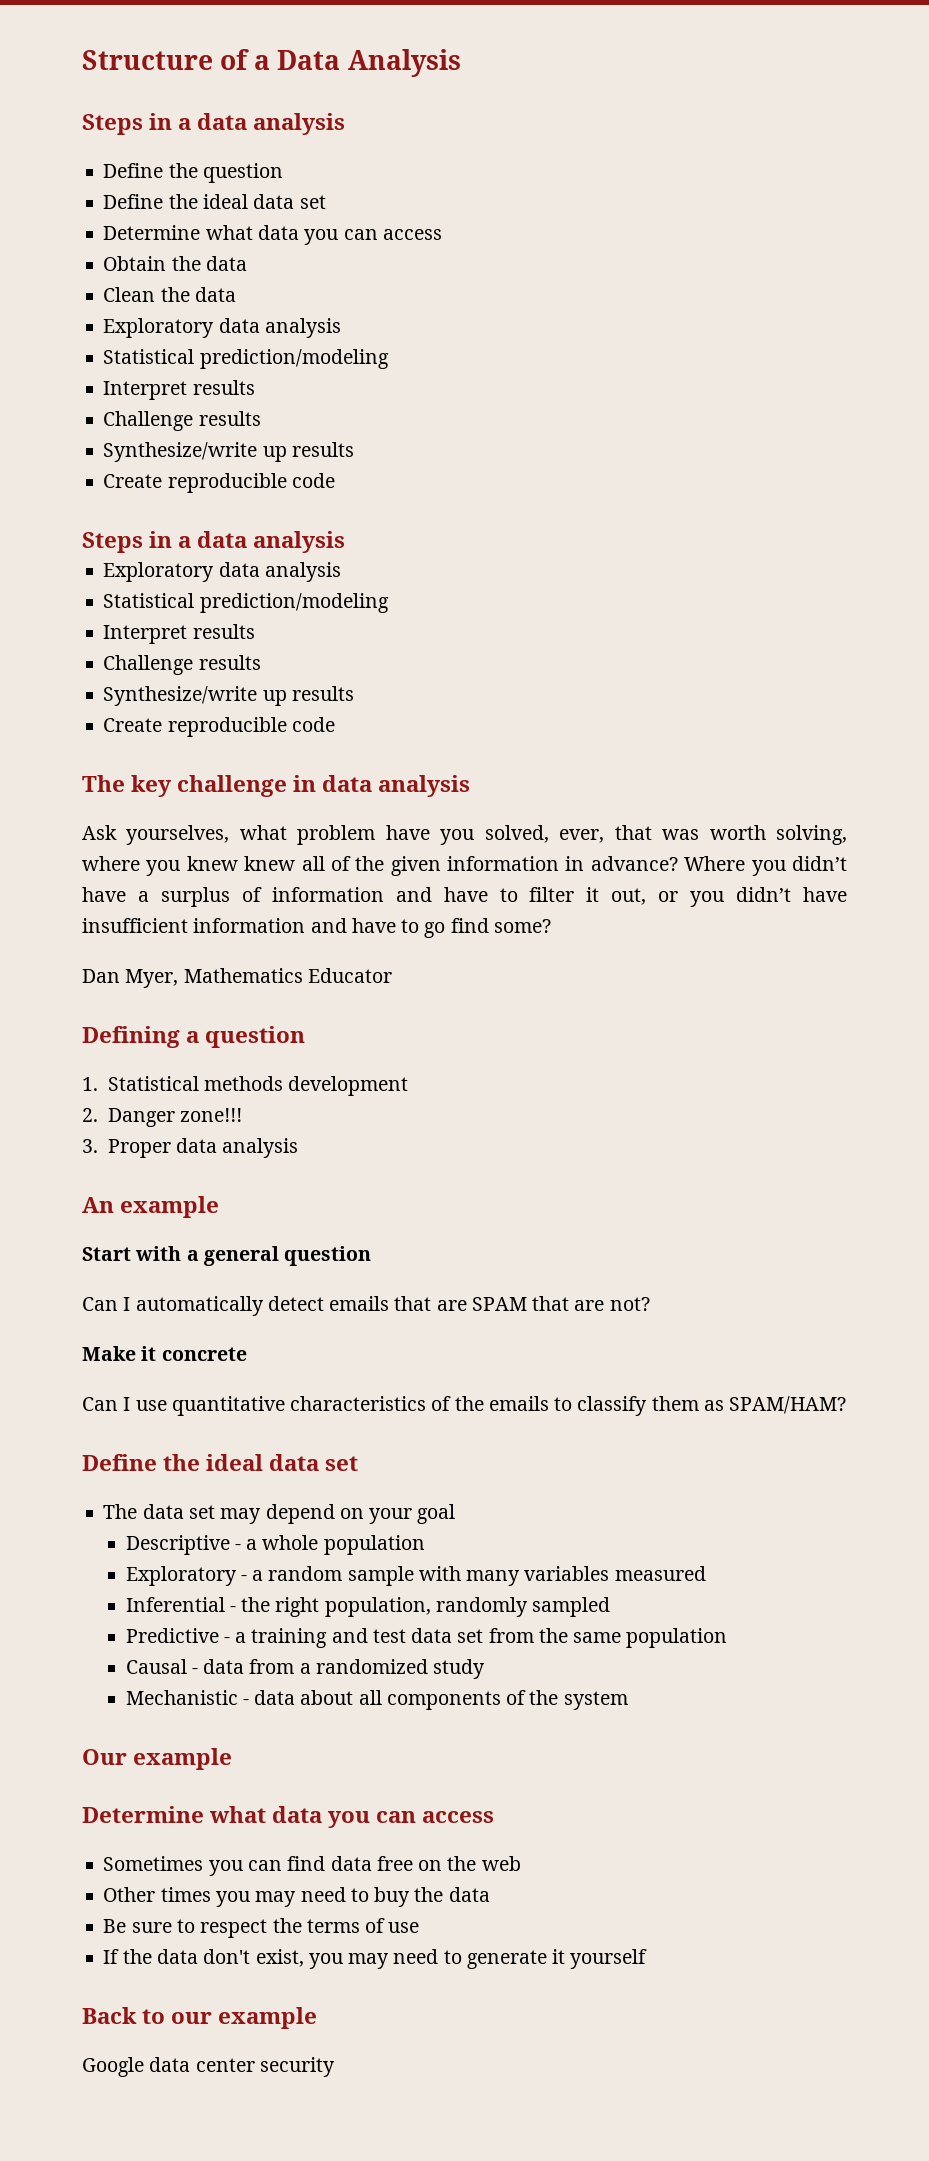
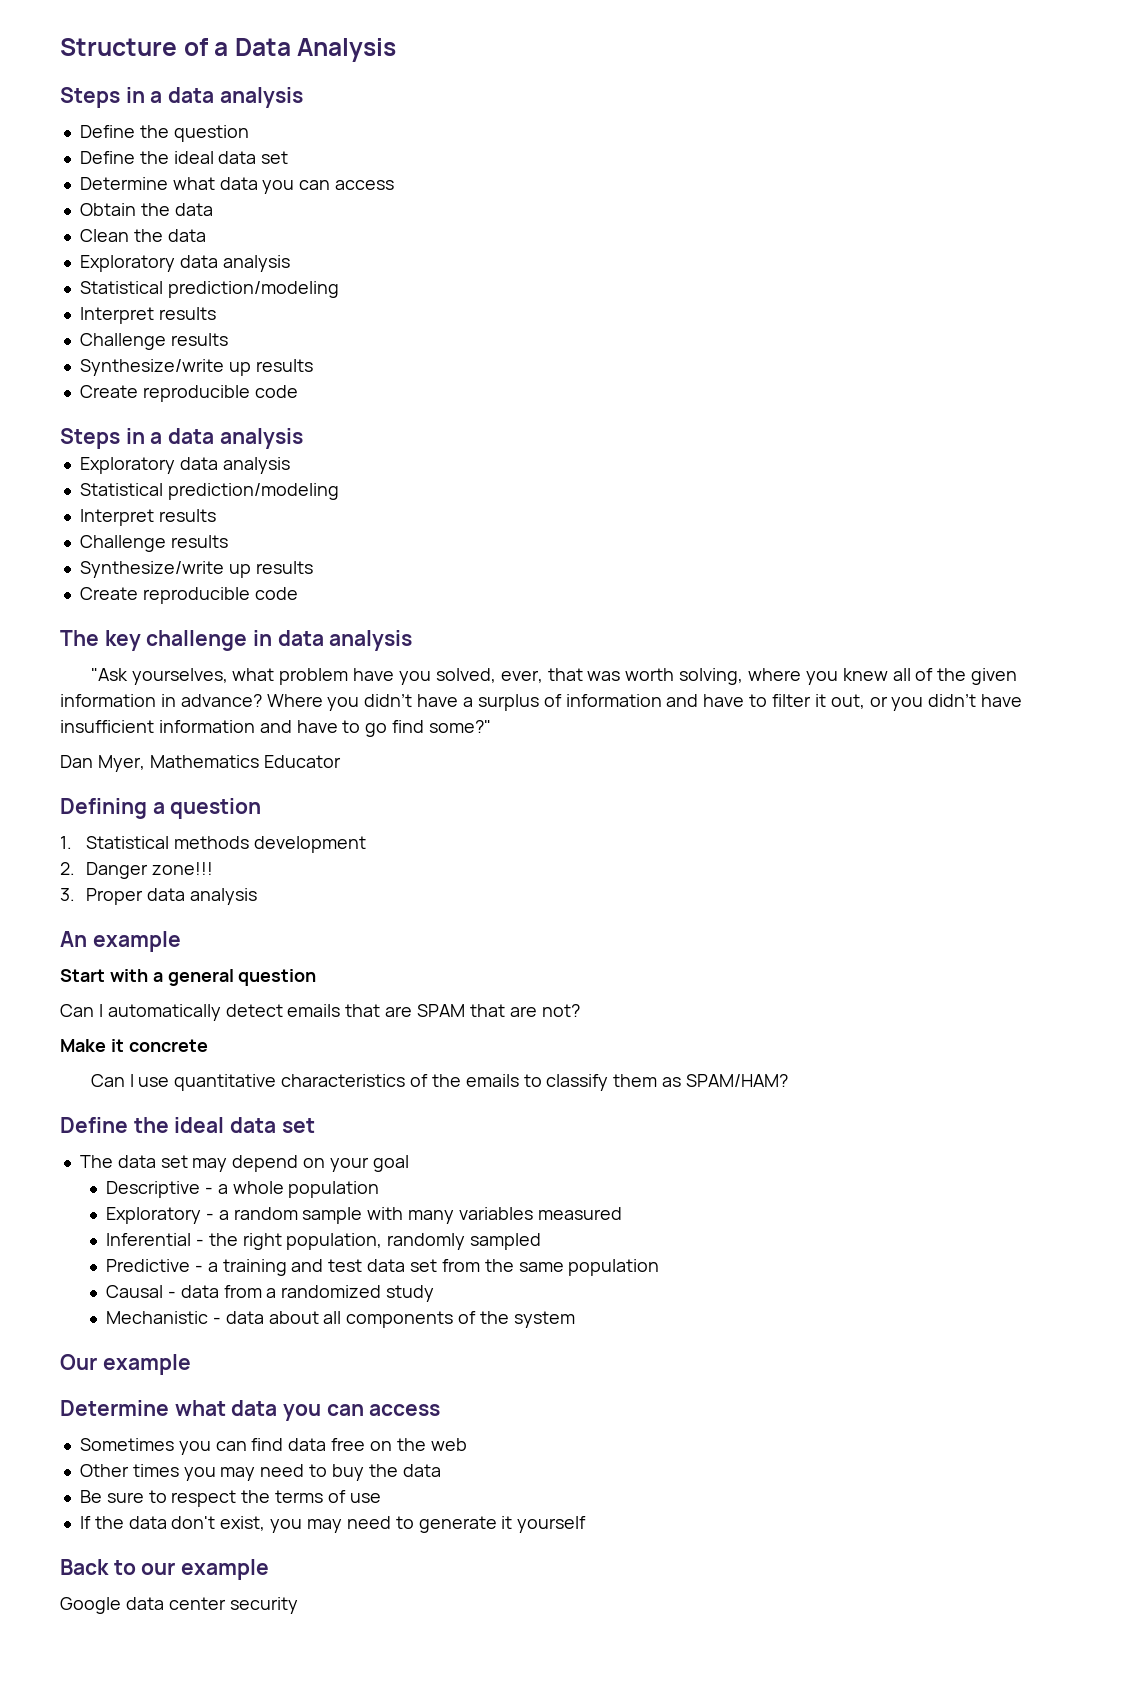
[82,825,117,840] Ask -> [90,668,128,681] "Ask
[244,856,296,871] knew -> (888, 674) none
[493,919,551,933] some? -> [429,720,492,733] some?"

